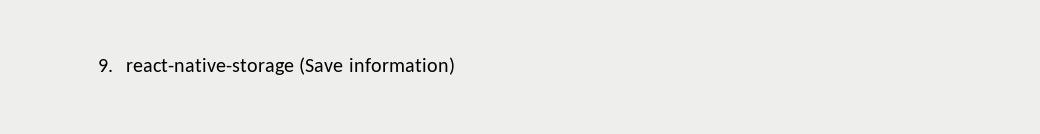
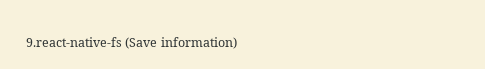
[98,58,295,75] 9. react-native-storage -> [26,37,122,47] 9.react-native-fs

